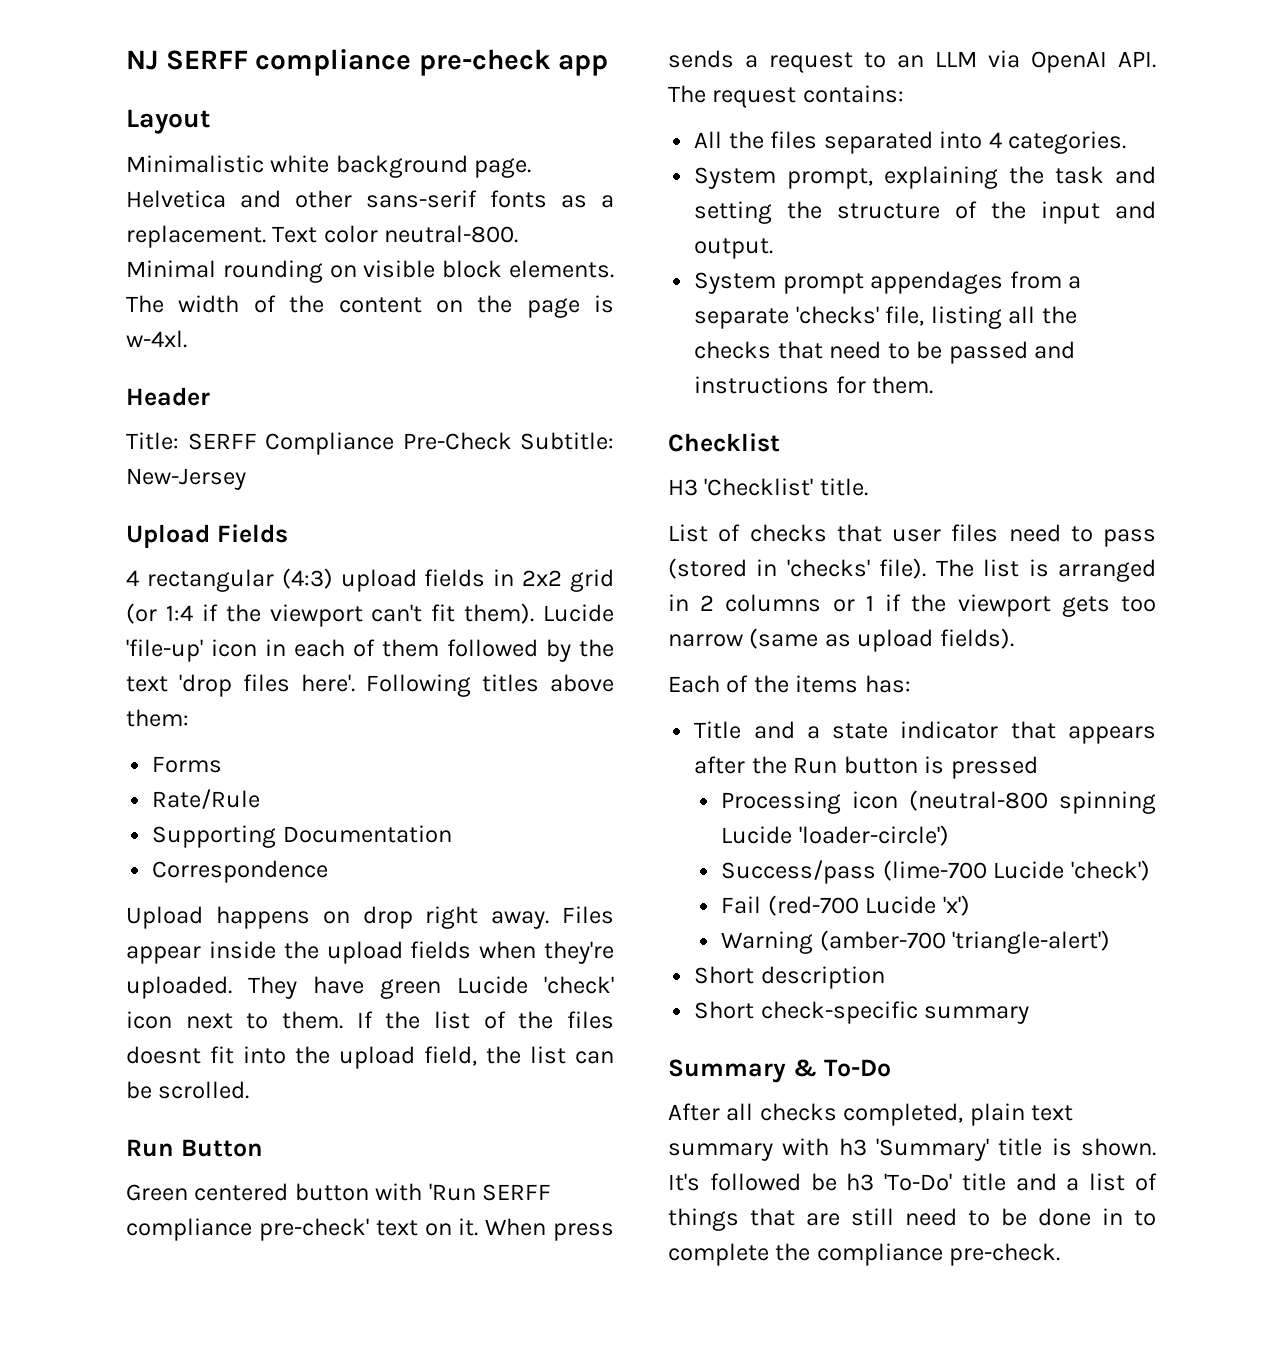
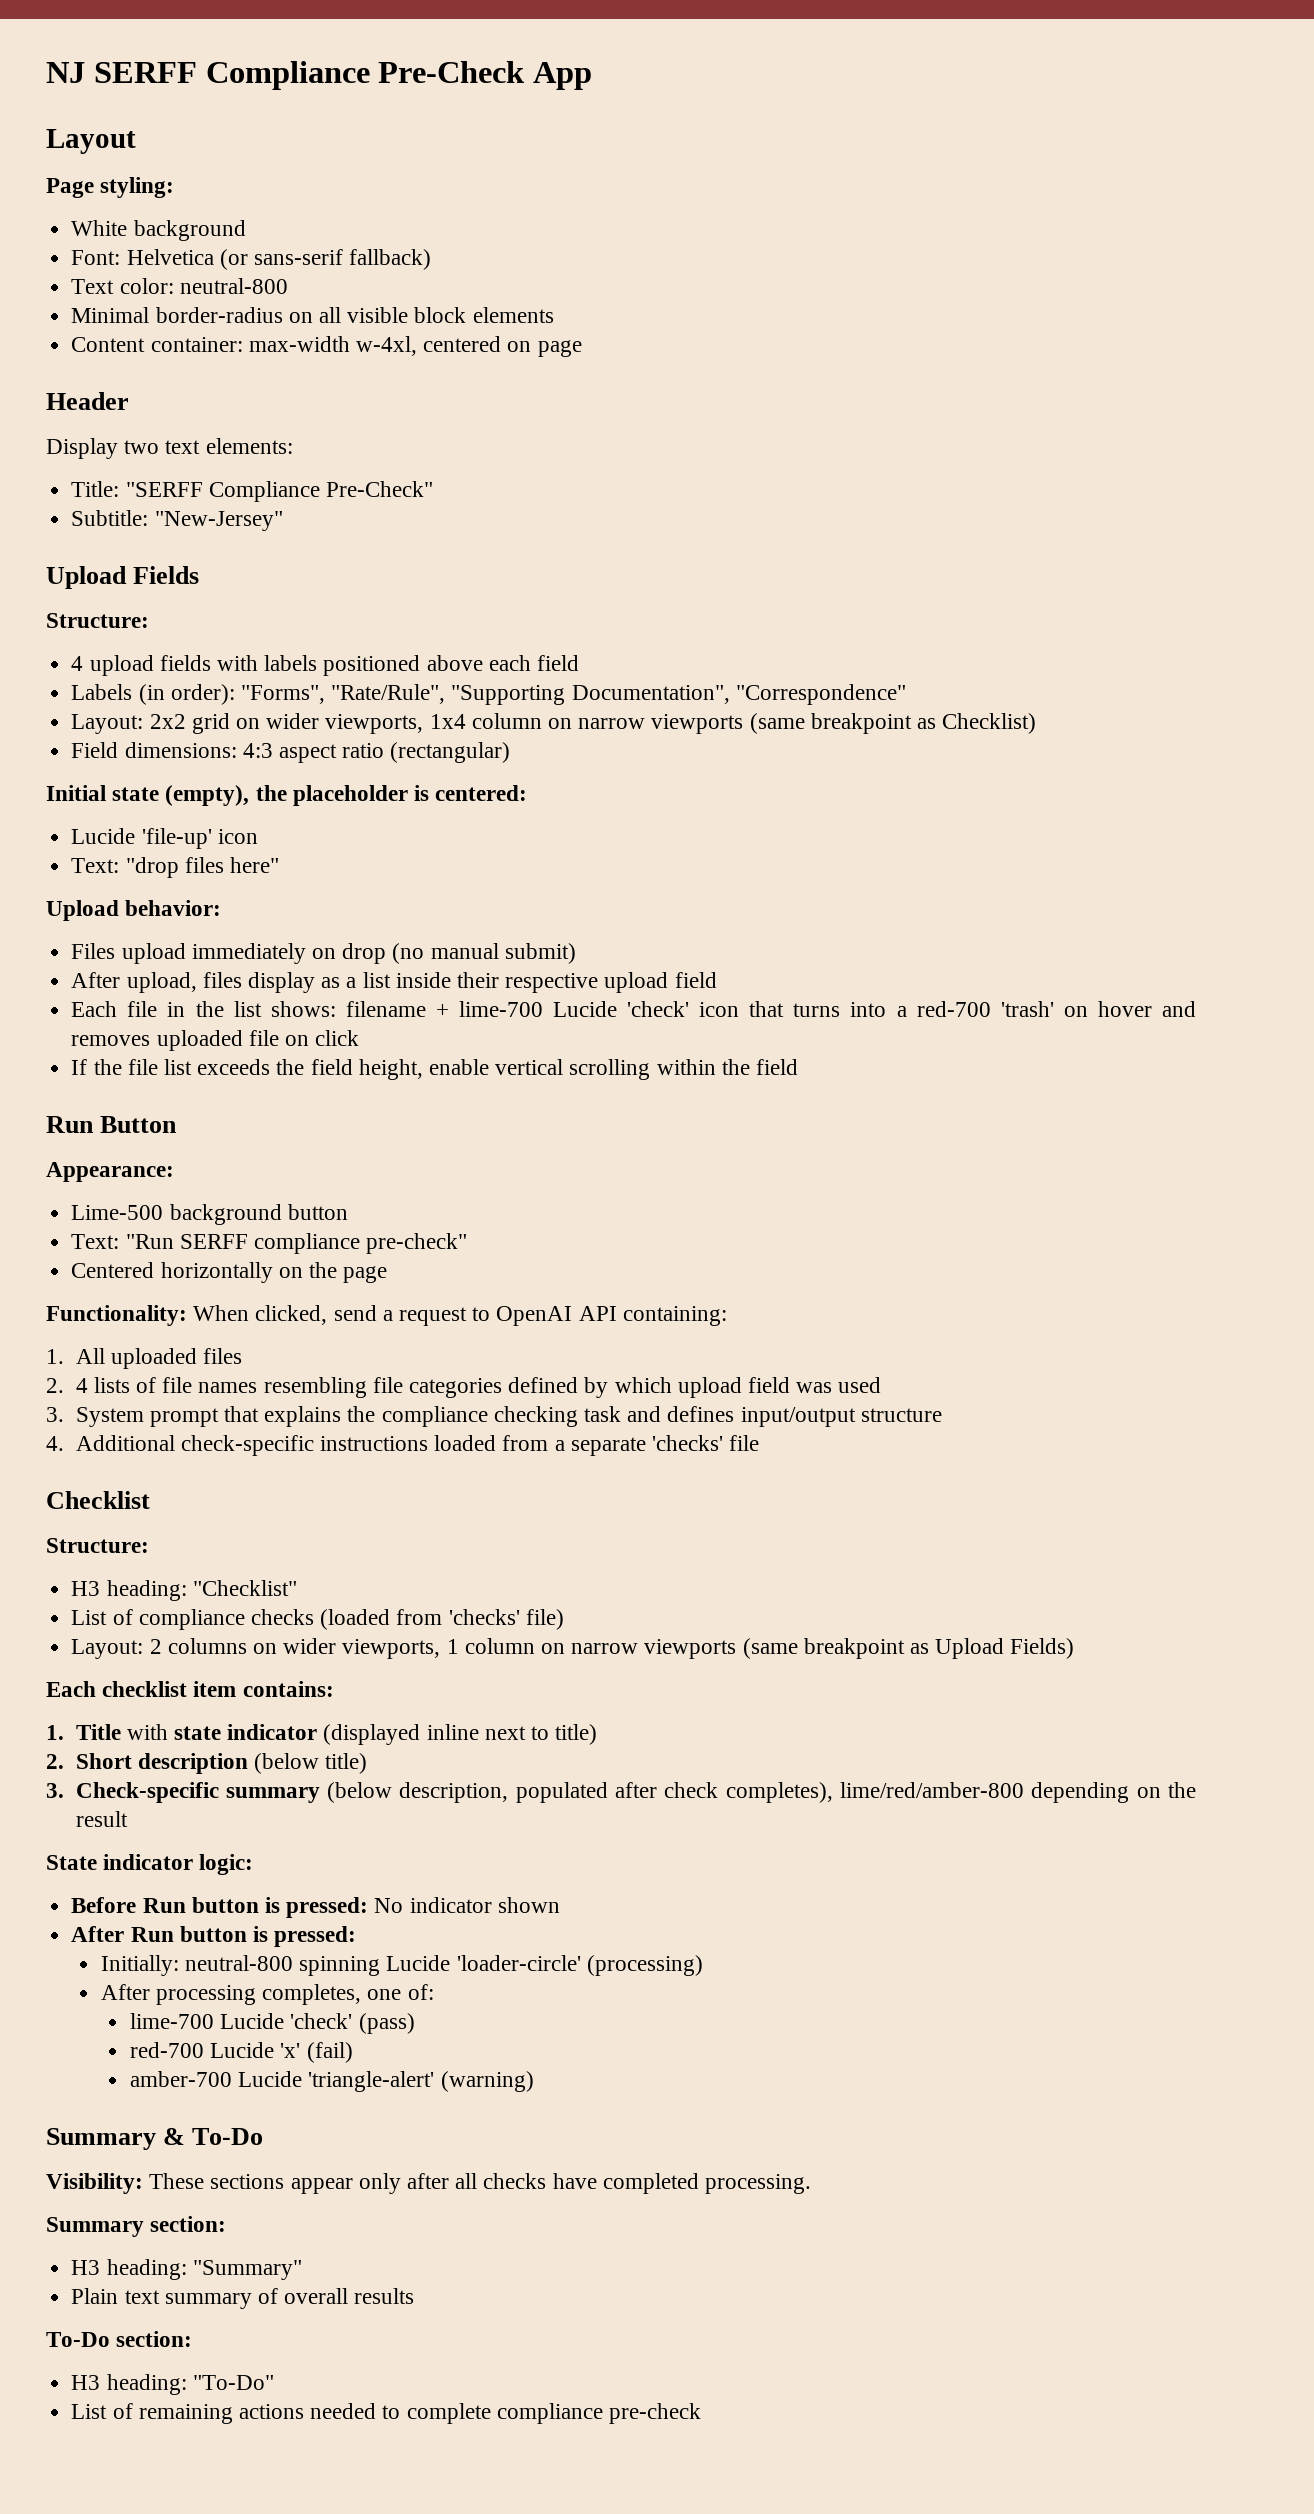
[255,49,609,76] [126,109,210,134] [126,155,532,178] [126,190,614,208] [126,225,519,248] [126,260,614,283] [126,295,614,318] [126,330,187,348] compliance pre-check app // Layout // Minimalistic white background page. Helvetica and other sans-serif fonts as a replacement. Text color neutral-800. Minimal rounding on visible block elements. The width of the content on the page is w-4xl. -> [205,61,593,90] [46,129,136,154] [46,177,175,198] [71,220,246,241] [71,249,432,270] [71,278,288,294] [71,307,554,323] [71,336,582,357] Compliance Pre-Check App // Layout // Page styling: // White background // Font: Helvetica (or sans-serif fallback) // Text color: neutral-800 // Minimal border-radius on all visible block elements // Content container: max-width w-4xl, centered on page
[126,432,614,455] [126,468,246,490] Title: SERFF Compliance Pre-Check Subtitle: New-Jersey -> [46,438,293,459] [71,481,433,502] [71,510,283,531] Display two text elements: // Title: "SERFF Compliance Pre-Check" // Subtitle: "New-Jersey"
[126,568,614,592] [126,603,614,627] [126,639,614,662] [126,674,614,697] [126,709,189,727] [152,756,223,773] [152,789,261,809] [152,825,452,848] [152,860,329,883] [126,906,614,929] [126,941,614,964] [126,976,614,999] [126,1011,614,1029] [126,1046,614,1069] [126,1081,250,1099] [126,1139,263,1157] [126,1183,552,1201] [126,1218,614,1241] [668,50,1156,73] [668,85,904,108] [694,131,1127,154] [694,166,1156,189] [694,201,1156,224] [694,238,774,259] [694,271,1082,294] [694,306,1077,329] [694,341,1076,364] [694,376,934,394] // 4 rectangular (4:3) upload fields in 2x2 grid (or 1:4 if the viewport can't fit them). Lucide 'file-up' icon in each of them followed by the text 'drop files here'. Following titles above them: // Forms // Rate/Rule // Supporting Documentation // Correspondence // Upload happens on drop right away. Files appear inside the upload fields when they're uploaded. They have green Lucide 'check' icon next to them. If the list of the files doesnt fit into the upload field, the list can be scrolled. // Run Button // Green centered button with 'Run SERFF compliance pre-check' text on it. When press sends a request to an LLM via OpenAI API. The request contains: // All the files separated into 4 categories. // System prompt, explaining the task and setting the structure of the input and output. // System prompt appendages from a separate 'checks' file, listing all the checks that need to be passed and instructions for them. -> [46,613,149,628] [71,655,579,676] [71,684,906,705] [71,713,1037,734] [71,742,511,763] [46,785,528,806] [71,828,258,849] [71,857,279,878] [46,900,222,921] [71,943,576,964] [71,972,717,993] [71,1001,1197,1017] [71,1030,360,1051] [71,1059,799,1080] [46,1116,178,1133] [46,1162,174,1182] [71,1204,348,1225] [71,1233,468,1254] [71,1262,388,1283] [46,1305,727,1326] [46,1348,242,1369] [46,1377,882,1398] [46,1406,942,1427] [46,1435,760,1456] // Structure: // 4 upload fields with labels positioned above each field // Labels (in order): "Forms", "Rate/Rule", "Supporting Documentation", "Correspondence" // Layout: 2x2 grid on wider viewports, 1x4 column on narrow viewports (same breakpoint as Checklist) // Field dimensions: 4:3 aspect ratio (rectangular) // Initial state (empty), the placeholder is centered: // Lucide 'file-up' icon // Text: "drop files here" // Upload behavior: // Files upload immediately on drop (no manual submit) // After upload, files display as a list inside their respective upload field // Each file in the list shows: filename + lime-700 Lucide 'check' icon that turns into a red-700 'trash' on hover and removes uploaded file on click // If the file list exceeds the field height, enable vertical scrolling within the field // Run Button // Appearance: // Lime-500 background button // Text: "Run SERFF compliance pre-check" // Centered horizontally on the page // Functionality: When clicked, send a request to OpenAI API containing: // 1. All uploaded files // 2. 4 lists of file names resembling file categories defined by which upload field was used // 3. System prompt that explains the compliance checking task and defines input/output structure // 4. Additional check-specific instructions loaded from a separate 'checks' file
[668,478,868,496] [668,524,1156,547] [668,558,1156,582] [668,594,1156,617] [668,628,1014,652] [668,675,911,693] [694,721,1156,744] [694,756,1038,779] [721,790,1156,814] [721,825,949,846] [721,860,1150,884] [721,895,970,916] [721,930,1111,954] [694,966,885,989] [694,1001,1030,1024] [668,1059,891,1083] [668,1103,1074,1126] [668,1138,1156,1161] [668,1173,1157,1191] [668,1208,1156,1231] [668,1243,1061,1266] // H3 'Checklist' title. // List of checks that user files need to pass (stored in 'checks' file). The list is arranged in 2 columns or 1 if the viewport gets too narrow (same as upload fields). // Each of the items has: // Title and a state indicator that appears after the Run button is pressed // Processing icon (neutral-800 spinning Lucide 'loader-circle') // Success/pass (lime-700 Lucide 'check') // Fail (red-700 Lucide 'x') // Warning (amber-700 'triangle-alert') // Short description // Short check-specific summary // Summary & To-Do // After all checks completed, plain text summary with h3 'Summary' title is shown. It's followed be h3 'To-Do' title and a list of things that are still need to be done in to complete the compliance pre-check. -> [46,1538,149,1553] [71,1580,297,1601] [71,1609,564,1630] [71,1638,1075,1659] [46,1681,334,1697] [46,1724,598,1745] [46,1753,368,1774] [46,1782,1196,1803] [75,1811,128,1827] [46,1854,254,1875] [71,1897,560,1918] [71,1926,357,1947] [100,1955,703,1976] [100,1984,434,2005] [130,2013,415,2034] [130,2042,353,2063] [130,2071,534,2092] [46,2128,264,2150] [46,2173,812,2194] [46,2216,227,2237] [71,2259,302,2280] [71,2288,415,2309] [46,2331,193,2347] [71,2374,274,2395] [71,2403,701,2424] // Structure: // H3 heading: "Checklist" // List of compliance checks (loaded from 'checks' file) // Layout: 2 columns on wider viewports, 1 column on narrow viewports (same breakpoint as Upload Fields) // Each checklist item contains: // 1. Title with state indicator (displayed inline next to title) // 2. Short description (below title) // 3. Check-specific summary (below description, populated after check completes), lime/red/amber-800 depending on the result // State indicator logic: // Before Run button is pressed: No indicator shown // After Run button is pressed: // Initially: neutral-800 spinning Lucide 'loader-circle' (processing) // After processing completes, one of: // lime-700 Lucide 'check' (pass) // red-700 Lucide 'x' (fail) // amber-700 Lucide 'triangle-alert' (warning) // Summary & To-Do // Visibility: These sections appear only after all checks have completed processing. // Summary section: // H3 heading: "Summary" // Plain text summary of overall results // To-Do section: // H3 heading: "To-Do" // List of remaining actions needed to complete compliance pre-check

